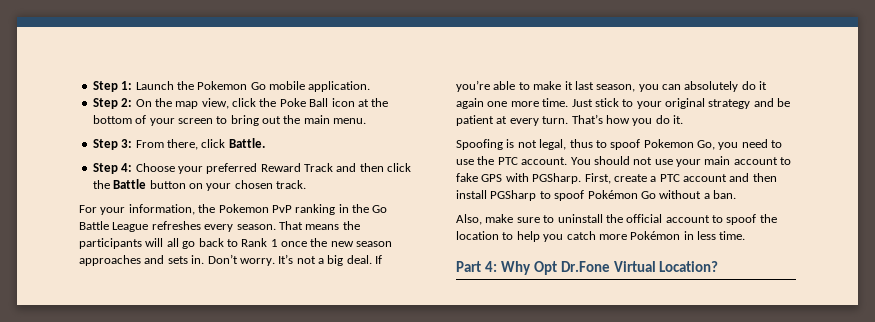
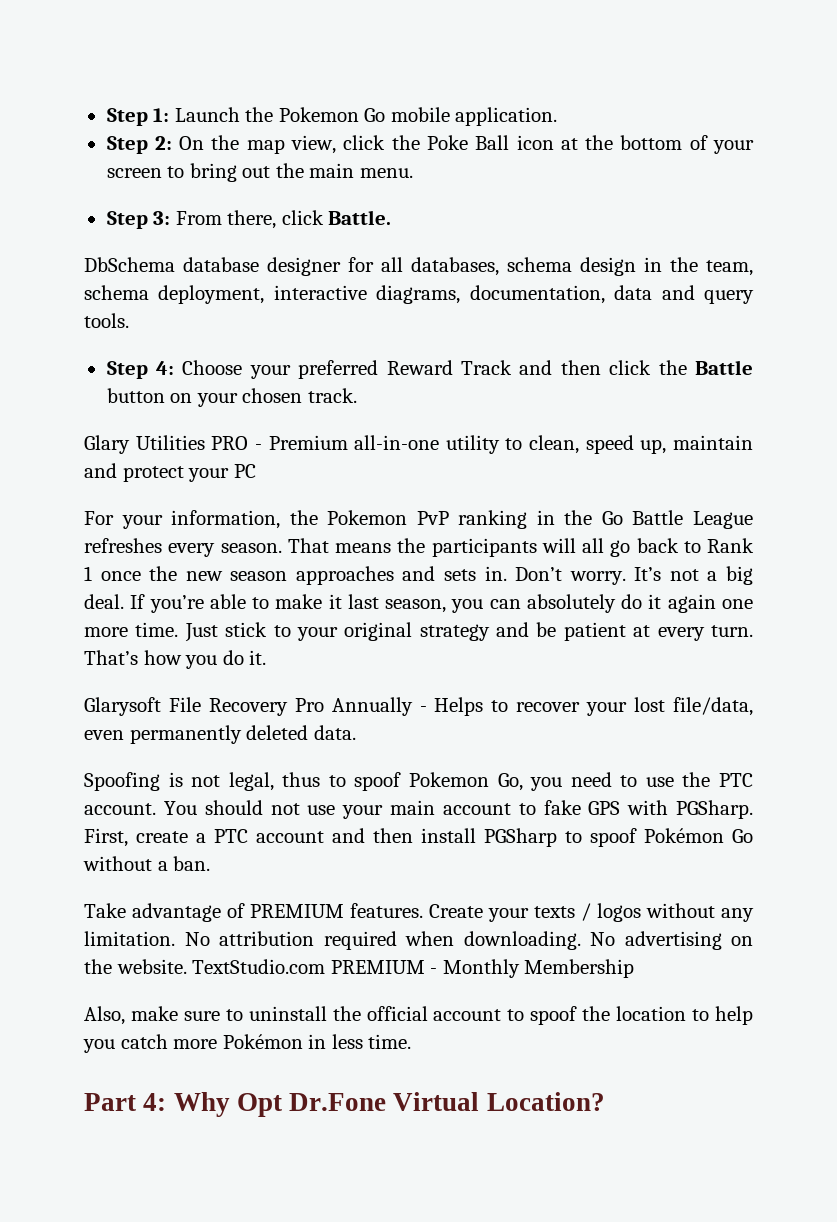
(265, 143) none -> [84,257,753,276] [84,285,755,304] [84,313,129,328] // DbSchema database designer for all databases, schema design in the team, schema deployment, interactive diagrams, documentation, data and query tools.
(306, 184) none -> [84,435,753,454] [84,463,256,482] // Glary Utilities PRO - Premium all-in-one utility to clean, speed up, maintain and protect your PC
(683, 119) none -> [84,697,753,716] [84,725,356,744] // Glarysoft File Recovery Pro Annually - Helps to recover your lost file/data, even permanently deleted data.
(736, 194) none -> [84,903,754,922] [84,931,753,950] [84,959,635,978] // Take advantage of PREMIUM features. Create your texts / logos without any limitation. No attribution required when downloading. No advertising on the website. TextStudio.com PREMIUM - Monthly Membership

